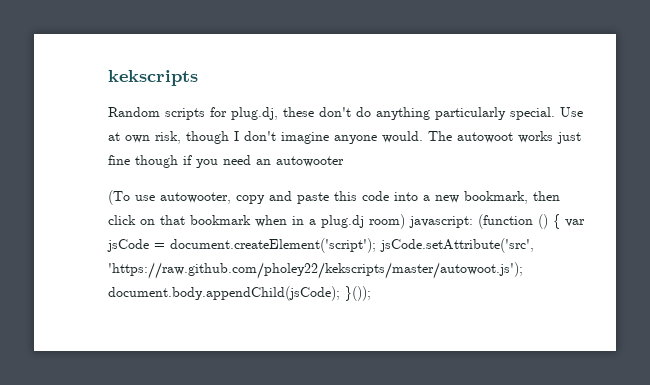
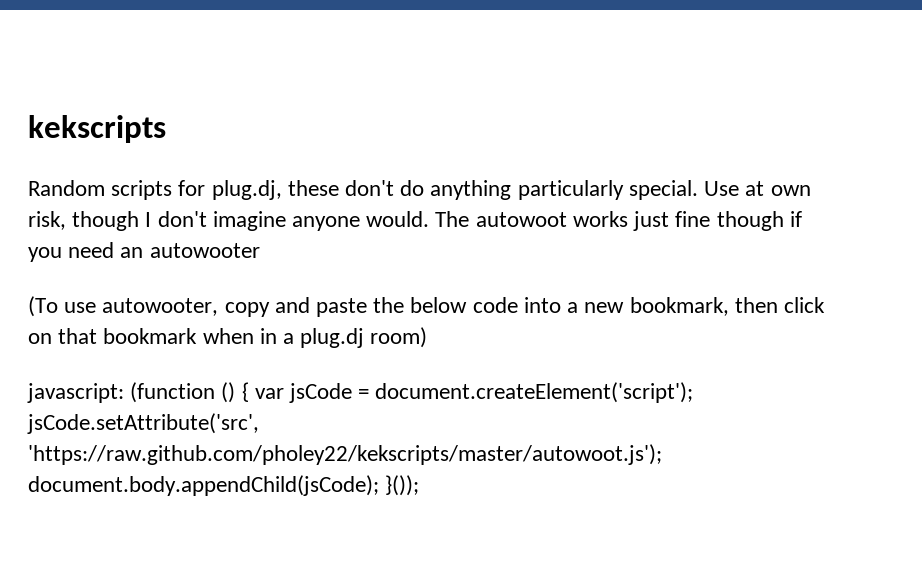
[334,191,357,201] this -> [373,297,468,313] the below
(405, 221) none -> (428, 337) //

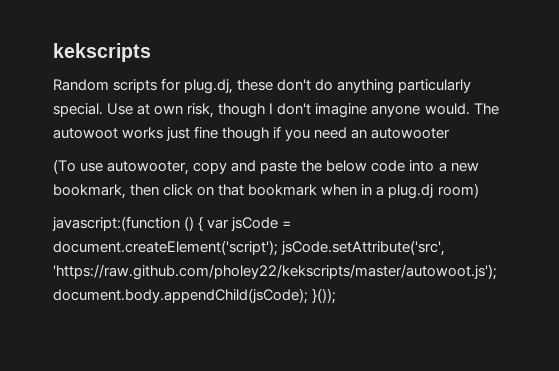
[27,382,216,403] javascript: (function -> [52,216,180,231] javascript:(function

